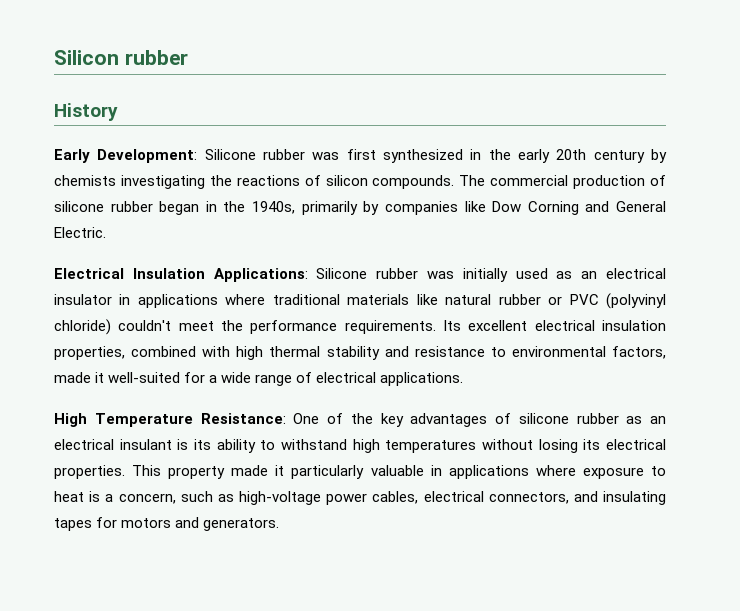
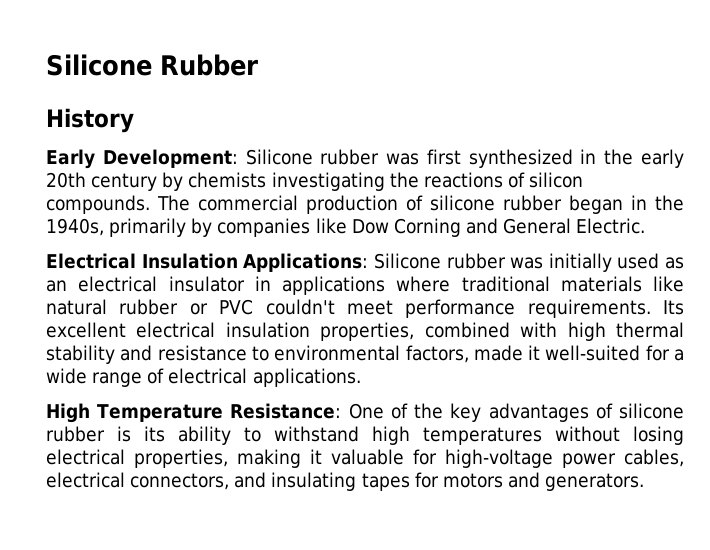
[54,50,188,65] Silicon rubber -> [46,54,258,76] Silicone Rubber
[606,293,666,309] [54,319,111,335] (polyvinyl chloride) -> (254, 307) none
[221,320,244,331] the -> (393, 307) none
[626,416,666,424] [54,439,172,450] as an electrical insulant -> (105, 434) none
[583,439,666,450] [54,465,667,479] [54,491,234,504] its electrical properties. This property made it particularly valuable in applications where exposure to heat is a concern, such as -> [46,449,437,468] electrical properties, making it valuable for

